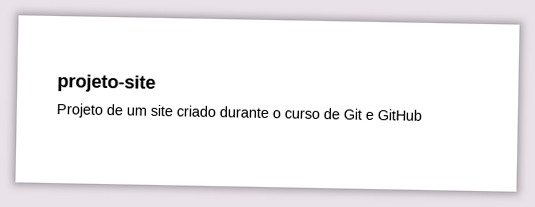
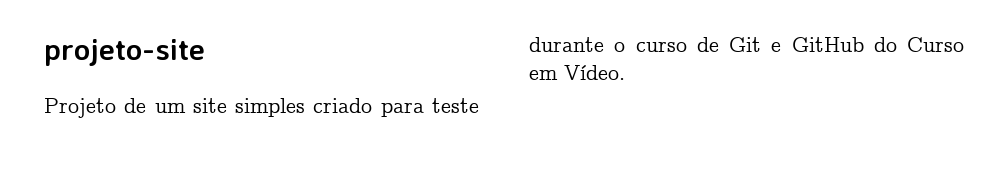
[176,105,216,118] criado -> [235,98,479,117] simples criado para teste
(422, 115) none -> [873,37,964,52] [529,65,625,80] do Curso em Vídeo.

